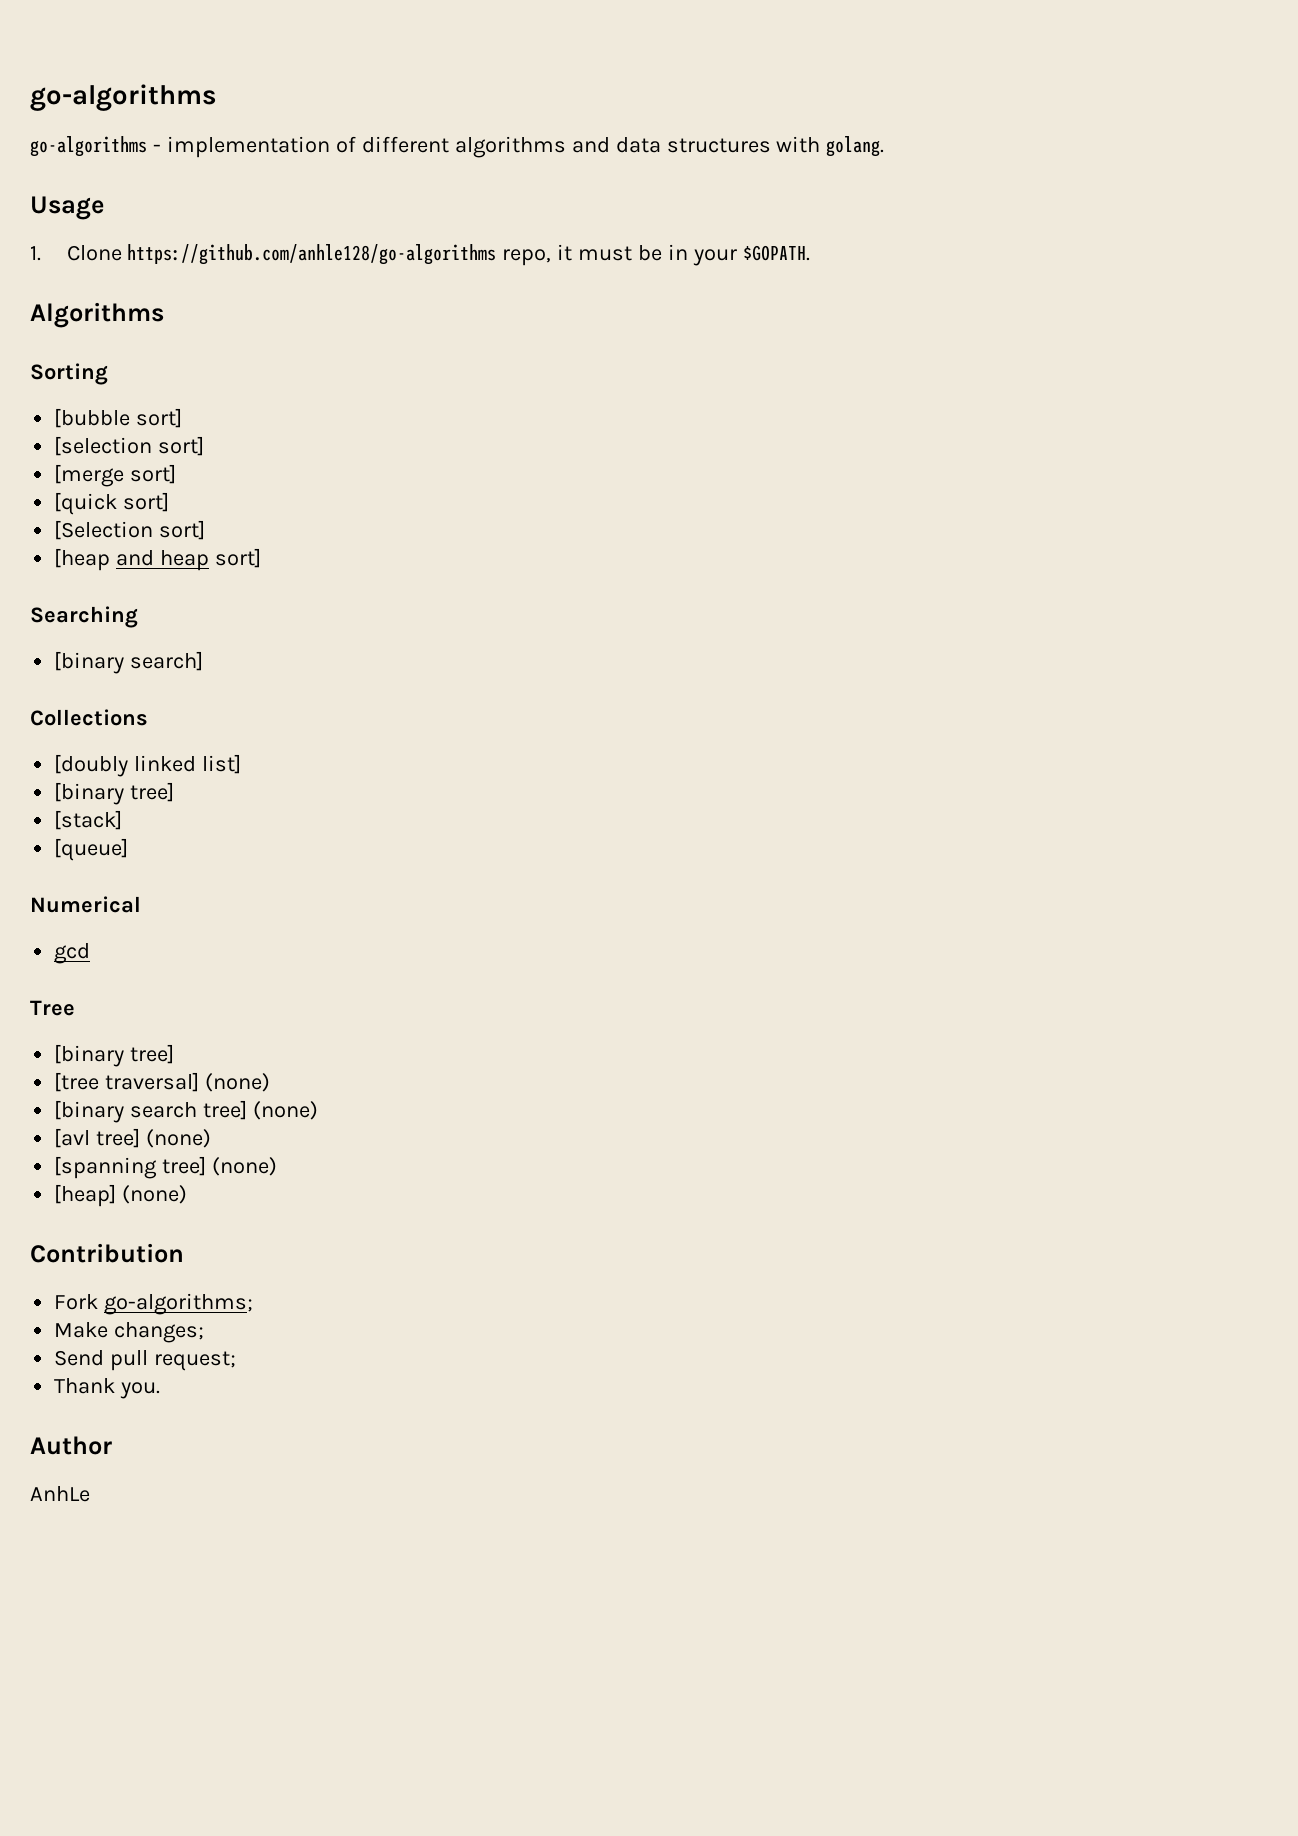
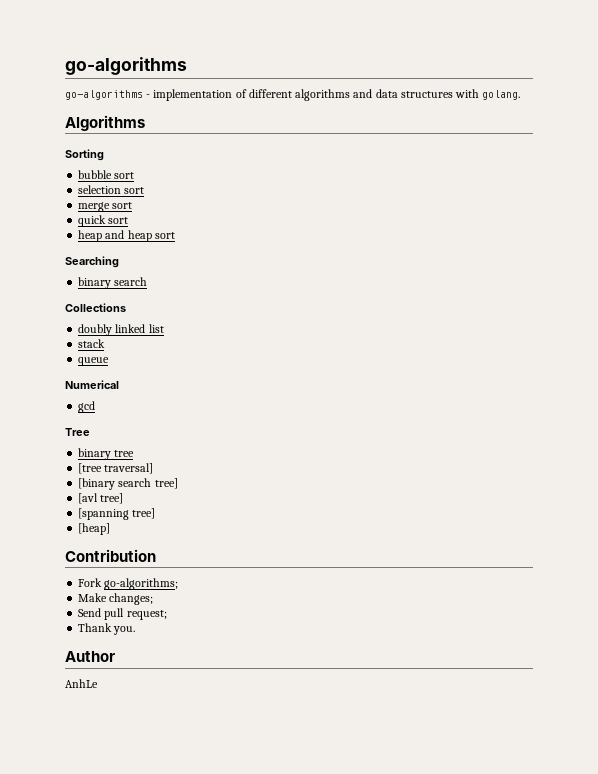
[30,196,105,220] [30,244,811,266] [30,302,164,328] [30,363,108,385] [54,408,183,428] [54,436,205,456] [54,464,177,487] [54,492,170,515] [54,520,206,540] [54,548,111,571] Usage // 1. Clone https://github.com/anhle128/go-algorithms repo, it must be in your $GOPATH. // Algorithms // Sorting // [bubble sort] // [selection sort] // [merge sort] // [quick sort] // [Selection sort] // [heap -> [65,115,145,131] [65,149,104,161] [78,170,135,179] [78,185,145,194] [78,202,133,212] [78,215,129,227] [78,230,103,242] Algorithms // Sorting // bubble sort // selection sort // merge sort // quick sort // heap
[215,548,262,568] sort] -> [154,232,175,239] sort
[54,651,204,674] [binary search] -> [78,277,148,289] binary search
[54,754,242,777] [54,782,175,805] [54,810,123,830] [54,838,129,861] [doubly linked list] // [binary tree] // [stack] // [queue] -> [78,324,164,336] [78,339,106,348] [78,357,110,366] doubly linked list // stack // queue
[54,1044,175,1067] [binary tree] -> [78,448,135,460] binary tree
[205,1073,271,1092] (none) -> (154, 468) none
[253,1101,319,1120] (none) -> (178, 483) none
[146,1129,212,1148] (none) -> (124, 498) none
[212,1157,278,1176] (none) -> (156, 513) none
[122,1185,188,1204] (none) -> (111, 529) none

